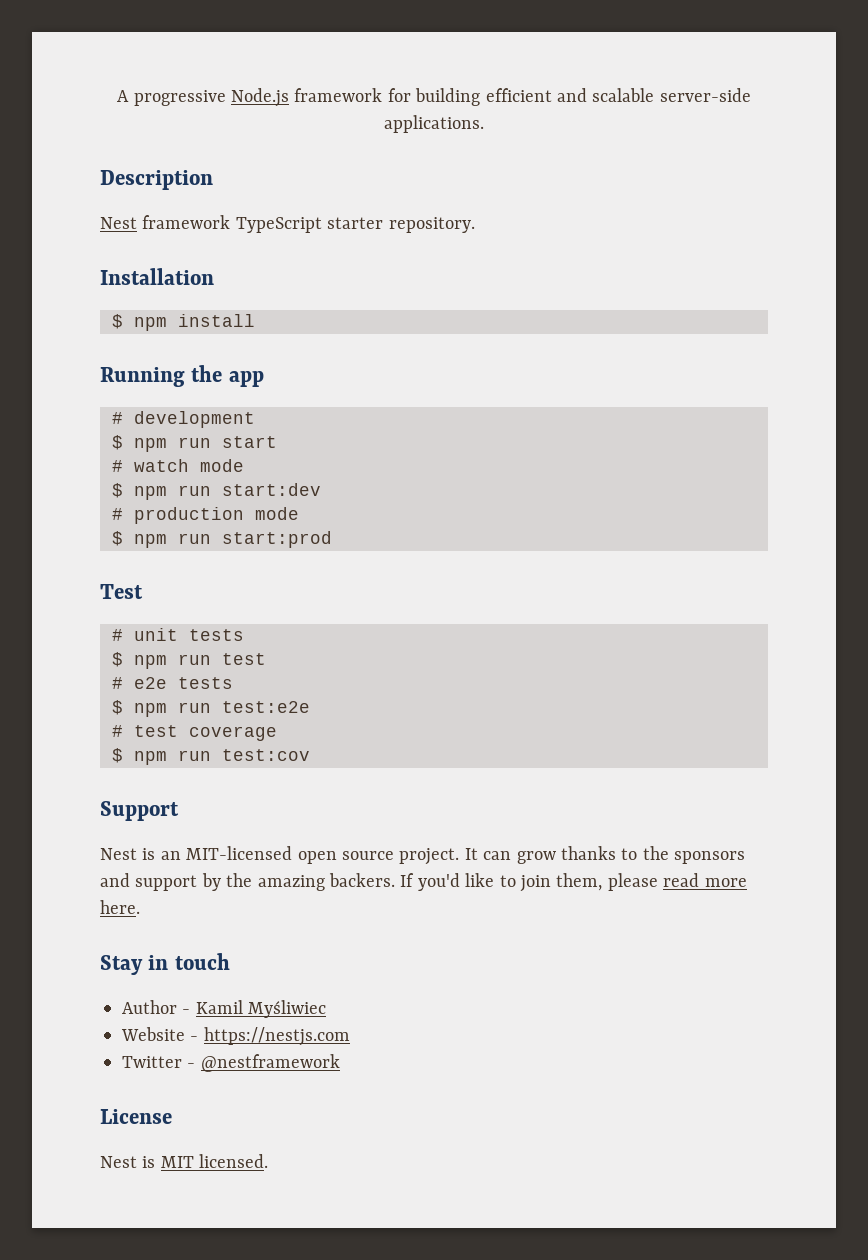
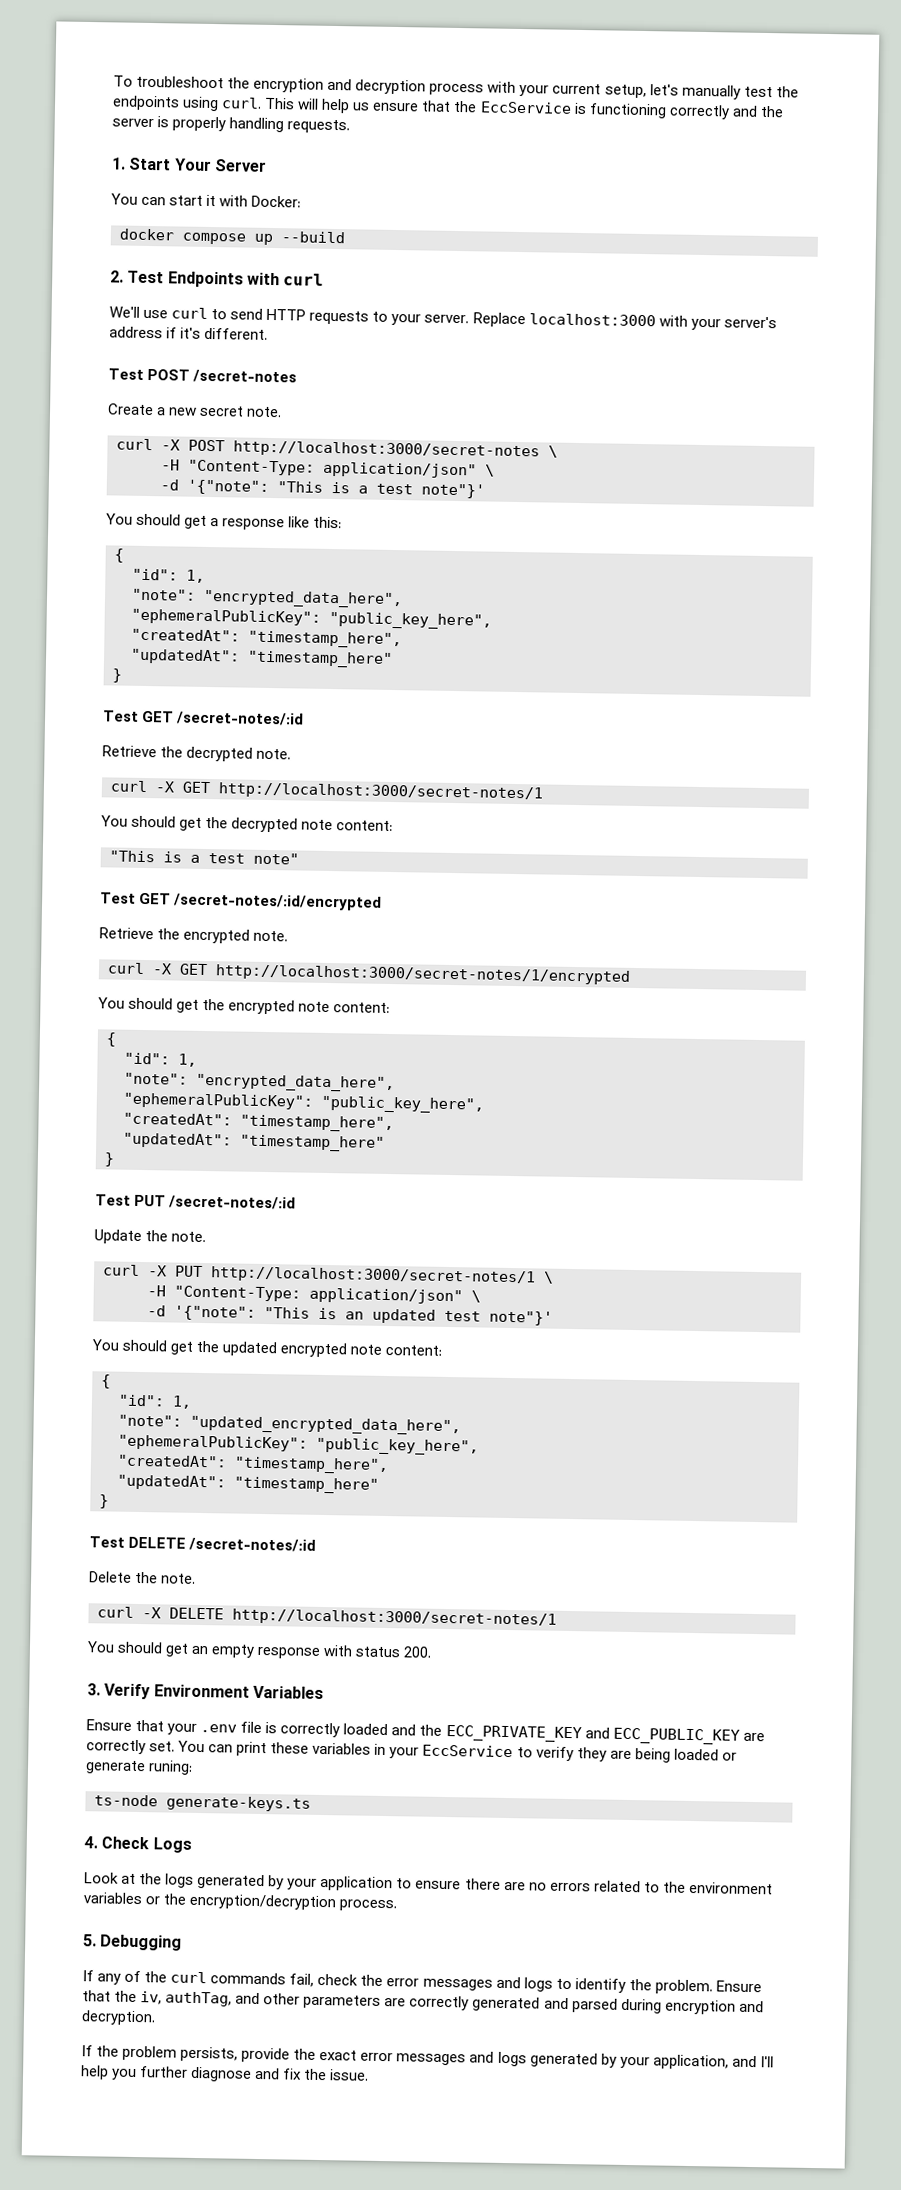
[117,88,751,107] [384,115,484,133] [100,170,213,190] [100,215,475,233] [100,268,214,285] [112,314,255,331] [100,365,264,387] [112,411,255,428] [112,435,277,452] [112,459,244,472] [112,483,321,500] [112,507,299,524] [112,531,332,548] [100,584,143,599] [112,628,244,641] [112,652,266,669] [112,677,233,689] [112,700,310,717] [112,725,277,741] [112,748,310,765] [100,801,179,821] [100,846,746,865] [100,873,747,892] [100,900,140,914] [100,953,230,975] [122,1000,327,1018] [121,1027,350,1046] [122,1054,340,1072] [100,1109,172,1124] [100,1154,269,1168] A progressive Node.js framework for building efficient and scalable server-side applications. // Description // Nest framework TypeScript starter repository. // Installation // $ npm install // Running the app // # development // $ npm run start // # watch mode // $ npm run start:dev // # production mode // $ npm run start:prod // Test // # unit tests // $ npm run test // # e2e tests // $ npm run test:e2e // # test coverage // $ npm run test:cov // Support // Nest is an MIT-licensed open source project. It can grow thanks to the sponsors and support by the amazing backers. If you'd like to join them, please read more here. // Stay in touch // Author - Kamil Myśliwiec // Website - https://nestjs.com // Twitter - @nestframework // License // Nest is MIT licensed. -> [113,75,799,100] [112,95,784,120] [112,116,351,134] [111,157,267,172] [111,193,302,208] [119,228,345,246] [110,270,325,288] [109,306,777,331] [109,326,269,340] [108,368,298,384] [108,403,283,418] [116,438,558,460] [161,459,495,479] [160,479,485,499] [106,513,343,531] [114,548,124,563] [132,568,205,583] [131,588,403,609] [131,608,492,630] [131,628,402,649] [130,648,393,668] [112,668,122,683] [103,710,305,726] [102,745,292,762] [110,780,544,802] [101,815,394,833] [109,850,299,865] [100,892,383,911] [99,927,289,944] [107,962,631,985] [98,997,391,1015] [106,1032,116,1047] [124,1052,197,1067] [124,1072,395,1093] [123,1092,484,1114] [123,1112,394,1133] [123,1132,385,1152] [104,1152,115,1167] [95,1194,297,1210] [94,1229,207,1245] [103,1264,554,1286] [147,1285,481,1305] [147,1305,553,1326] [92,1339,443,1358] [101,1374,111,1389] [118,1394,192,1409] [118,1414,461,1436] [118,1434,479,1456] [117,1454,389,1475] [117,1474,379,1494] [99,1494,109,1509] [89,1536,317,1552] [89,1571,197,1584] [97,1606,557,1628] [87,1641,433,1659] [87,1683,324,1700] [86,1719,765,1745] [86,1739,737,1763] [85,1760,194,1775] [94,1794,311,1812] [84,1836,192,1853] [84,1872,773,1895] [83,1892,398,1912] [83,1934,183,1951] [82,1970,762,1995] [82,1990,764,2015] [81,2010,156,2026] [81,2045,774,2070] [80,2065,370,2082] To troubleshoot the encryption and decryption process with your current setup, let's manually test the endpoints using curl. This will help us ensure that the EccService is functioning correctly and the server is properly handling requests. // 1. Start Your Server // You can start it with Docker: // docker compose up --build // 2. Test Endpoints with curl // We'll use curl to send HTTP requests to your server. Replace localhost:3000 with your server's address if it's different. // Test POST /secret-notes // Create a new secret note. // curl -X POST http://localhost:3000/secret-notes \ // -H "Content-Type: application/json" \ // -d '{"note": "This is a test note"}' // You should get a response like this: // { // "id": 1, // "note": "encrypted_data_here", // "ephemeralPublicKey": "public_key_here", // "createdAt": "timestamp_here", // "updatedAt": "timestamp_here" // } // Test GET /secret-notes/:id // Retrieve the decrypted note. // curl -X GET http://localhost:3000/secret-notes/1 // You should get the decrypted note content: // "This is a test note" // Test GET /secret-notes/:id/encrypted // Retrieve the encrypted note. // curl -X GET http://localhost:3000/secret-notes/1/encrypted // You should get the encrypted note content: // { // "id": 1, // "note": "encrypted_data_here", // "ephemeralPublicKey": "public_key_here", // "createdAt": "timestamp_here", // "updatedAt": "timestamp_here" // } // Test PUT /secret-notes/:id // Update the note. // curl -X PUT http://localhost:3000/secret-notes/1 \ // -H "Content-Type: application/json" \ // -d '{"note": "This is an updated test note"}' // You should get the updated encrypted note content: // { // "id": 1, // "note": "updated_encrypted_data_here", // "ephemeralPublicKey": "public_key_here", // "createdAt": "timestamp_here", // "updatedAt": "timestamp_here" // } // Test DELETE /secret-notes/:id // Delete the note. // curl -X DELETE http://localhost:3000/secret-notes/1 // You should get an empty response with status 200. // 3. Verify Environment Variables // Ensure that your .env file is correctly loaded and the ECC_PRIVATE_KEY and ECC_PUBLIC_KEY are correctly set. You can print these variables in your EccService to verify they are being loaded or generate runing: // ts-node generate-keys.ts // 4. Check Logs // Look at the logs generated by your application to ensure there are no errors related to the environment variables or the encryption/decryption process. // 5. Debugging // If any of the curl commands fail, check the error messages and logs to identify the problem. Ensure that the iv, authTag, and other parameters are correctly generated and parsed during encryption and decryption. // If the problem persists, provide the exact error messages and logs generated by your application, and I'll help you further diagnose and fix the issue.

